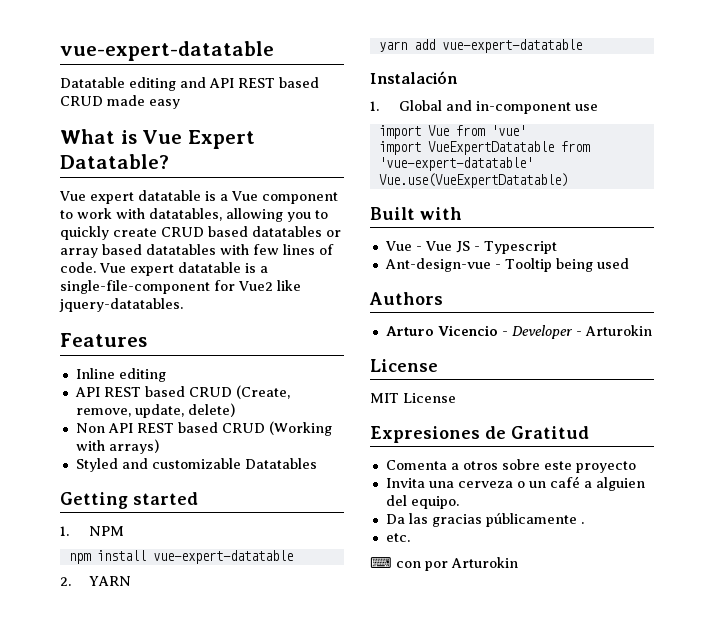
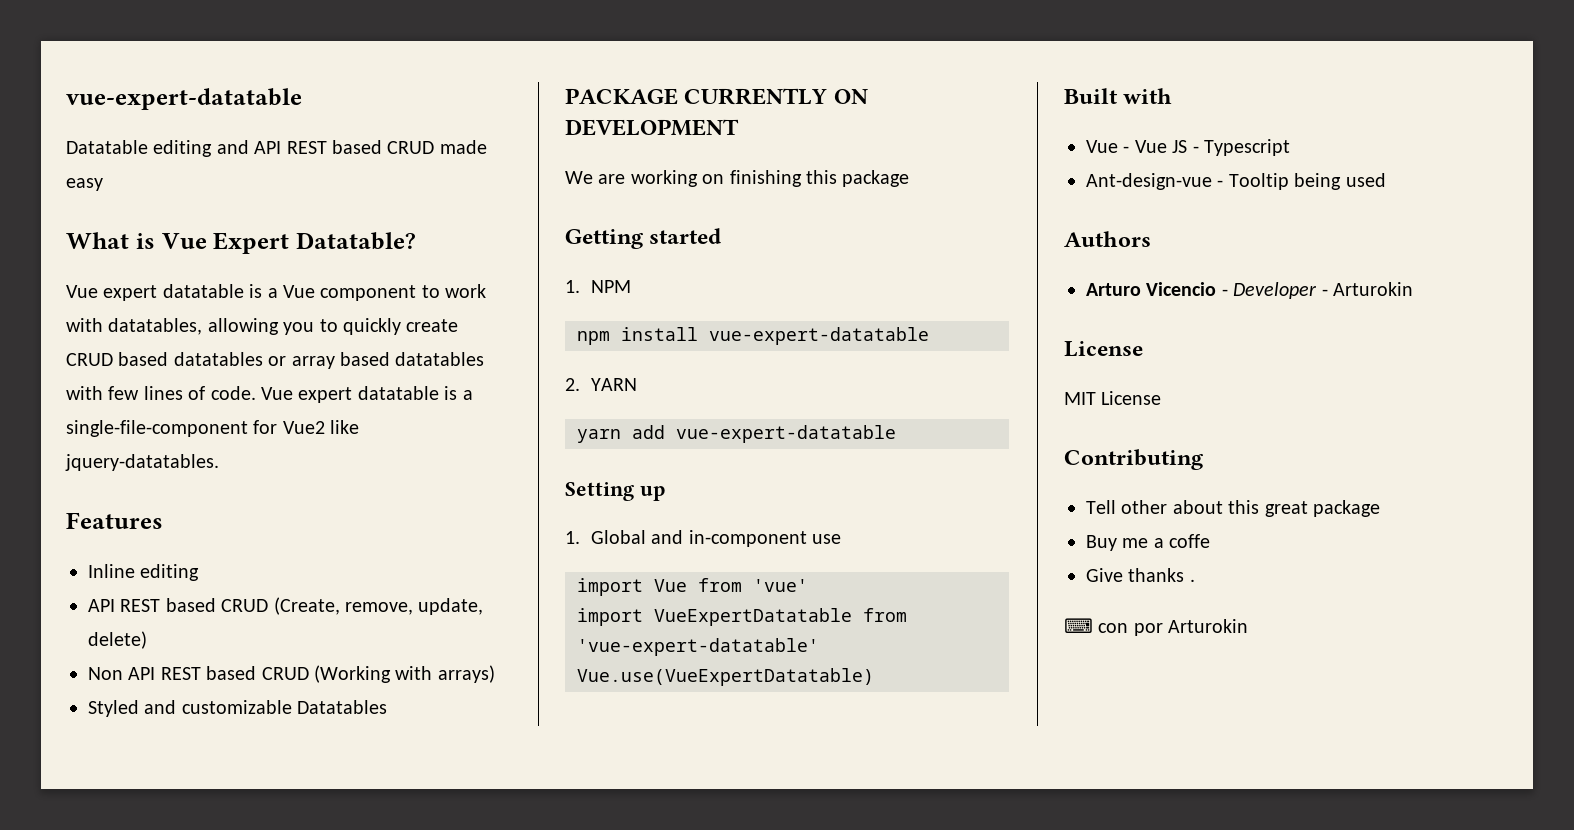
(317, 463) none -> [565,88,868,105] [565,119,739,136] [565,170,910,187] // PACKAGE CURRENTLY ON DEVELOPMENT // We are working on finishing this package
[370,71,458,84] Instalación -> [565,482,665,501] Setting up
[370,426,589,443] [385,459,636,473] [385,476,645,491] [385,495,459,509] [385,513,577,527] Expresiones de Gratitud // Comenta a otros sobre este proyecto // Invita una cerveza o un café a alguien del equipo. // Da las gracias públicamente -> [1064,449,1203,470] [1086,500,1380,517] [1086,534,1211,551] [1086,568,1185,582] Contributing // Tell other about this great package // Buy me a coffe // Give thanks
[385,533,410,542] // etc. -> (1195, 580) none

